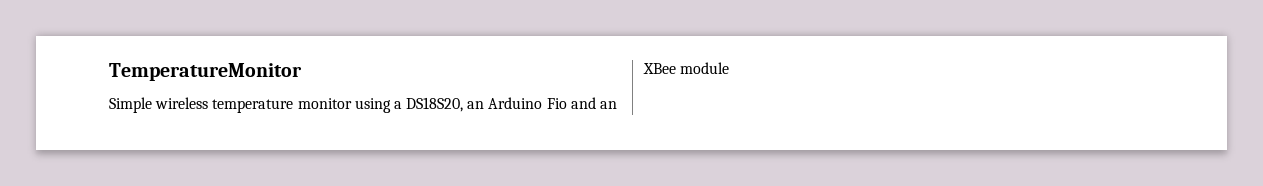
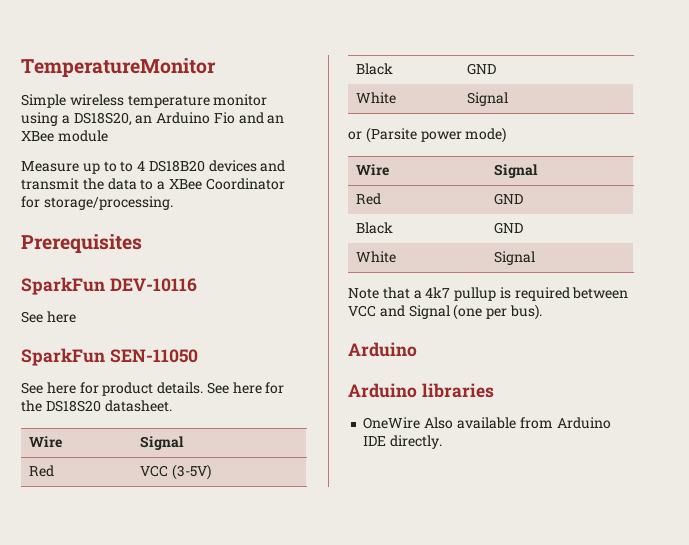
(730, 68) none -> [21,160,286,174] [21,178,285,190] [21,196,173,210] [21,234,142,253] [21,277,197,295] [21,311,76,323] [21,348,198,366] [21,382,285,396] [21,400,172,412] [29,436,63,448] [140,436,185,450] [29,465,55,477] [140,464,211,480] [356,63,394,75] [467,63,497,75] [356,92,397,104] [467,92,509,106] [348,127,507,143] [356,164,390,176] [494,164,539,178] [356,193,382,205] [494,193,524,205] [356,222,394,234] [494,222,524,234] [356,251,397,263] [494,251,536,265] [348,287,629,301] [348,304,542,320] [348,342,417,357] [348,383,494,398] [363,417,611,429] [363,435,443,449] // Measure up to to 4 DS18B20 devices and transmit the data to a XBee Coordinator for storage/processing. // Prerequisites // SparkFun DEV-10116 // See here // SparkFun SEN-11050 // See here for product details. See here for the DS18S20 datasheet. // Wire | Signal // Red | VCC (3-5V) // Black | GND // White | Signal // or (Parsite power mode) // Wire | Signal // Red | GND // Black | GND // White | Signal // Note that a 4k7 pullup is required between VCC and Signal (one per bus). // Arduino // Arduino libraries // OneWire Also available from Arduino IDE directly.

